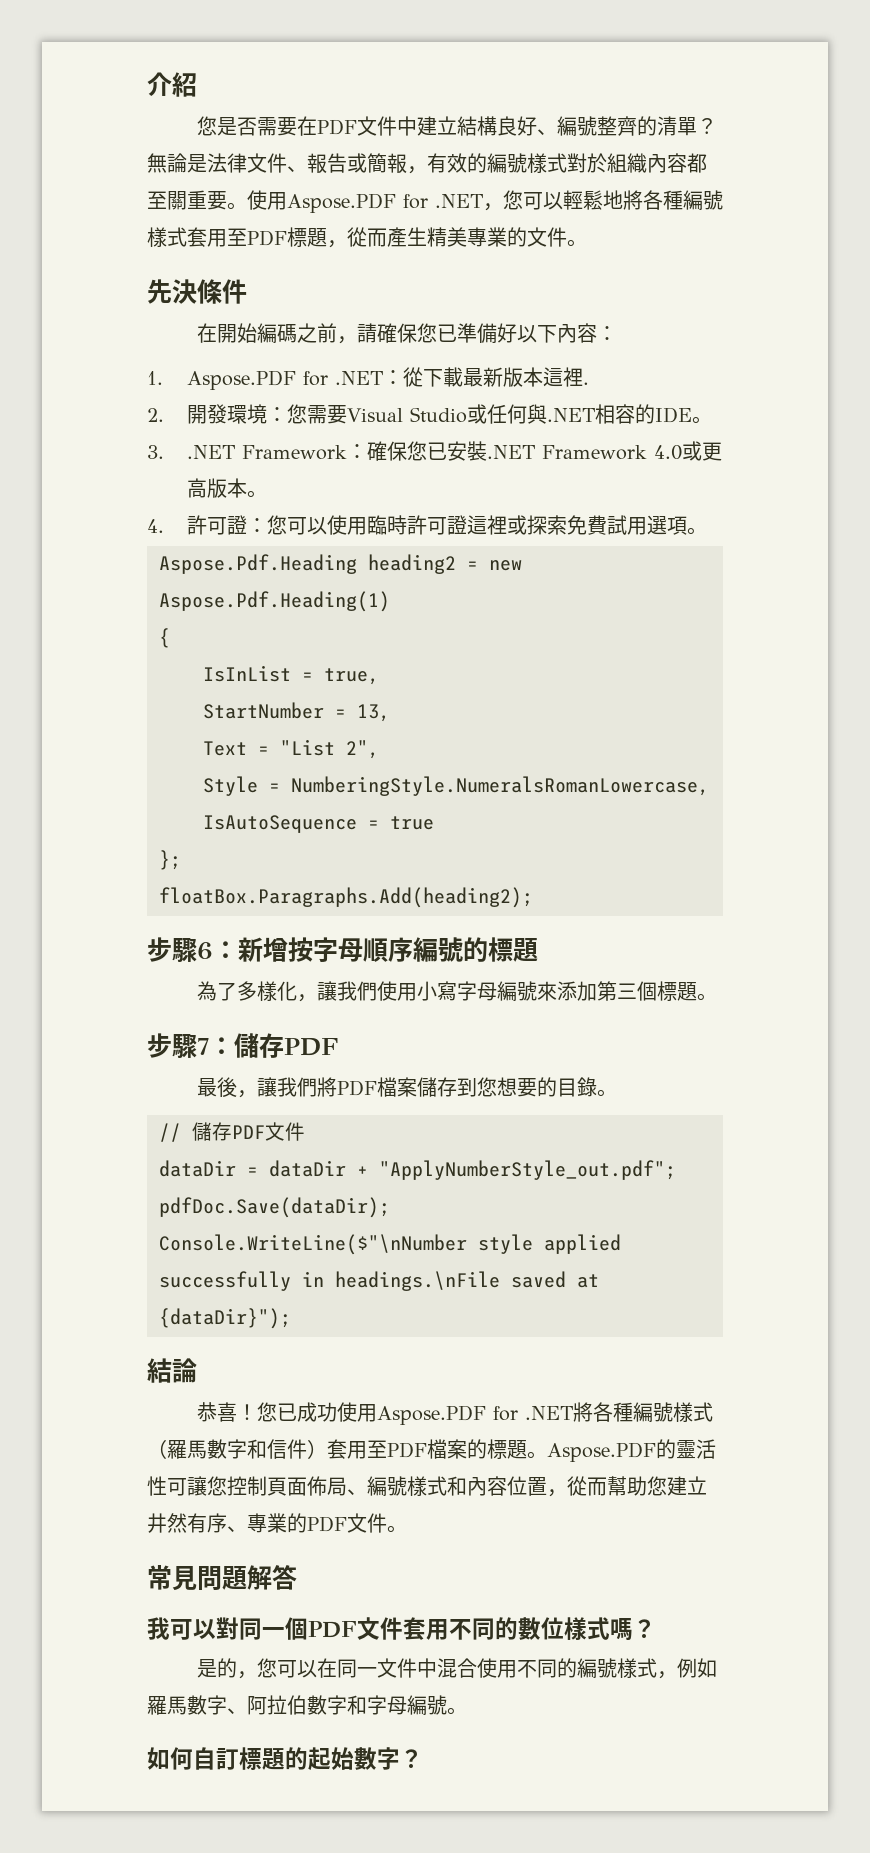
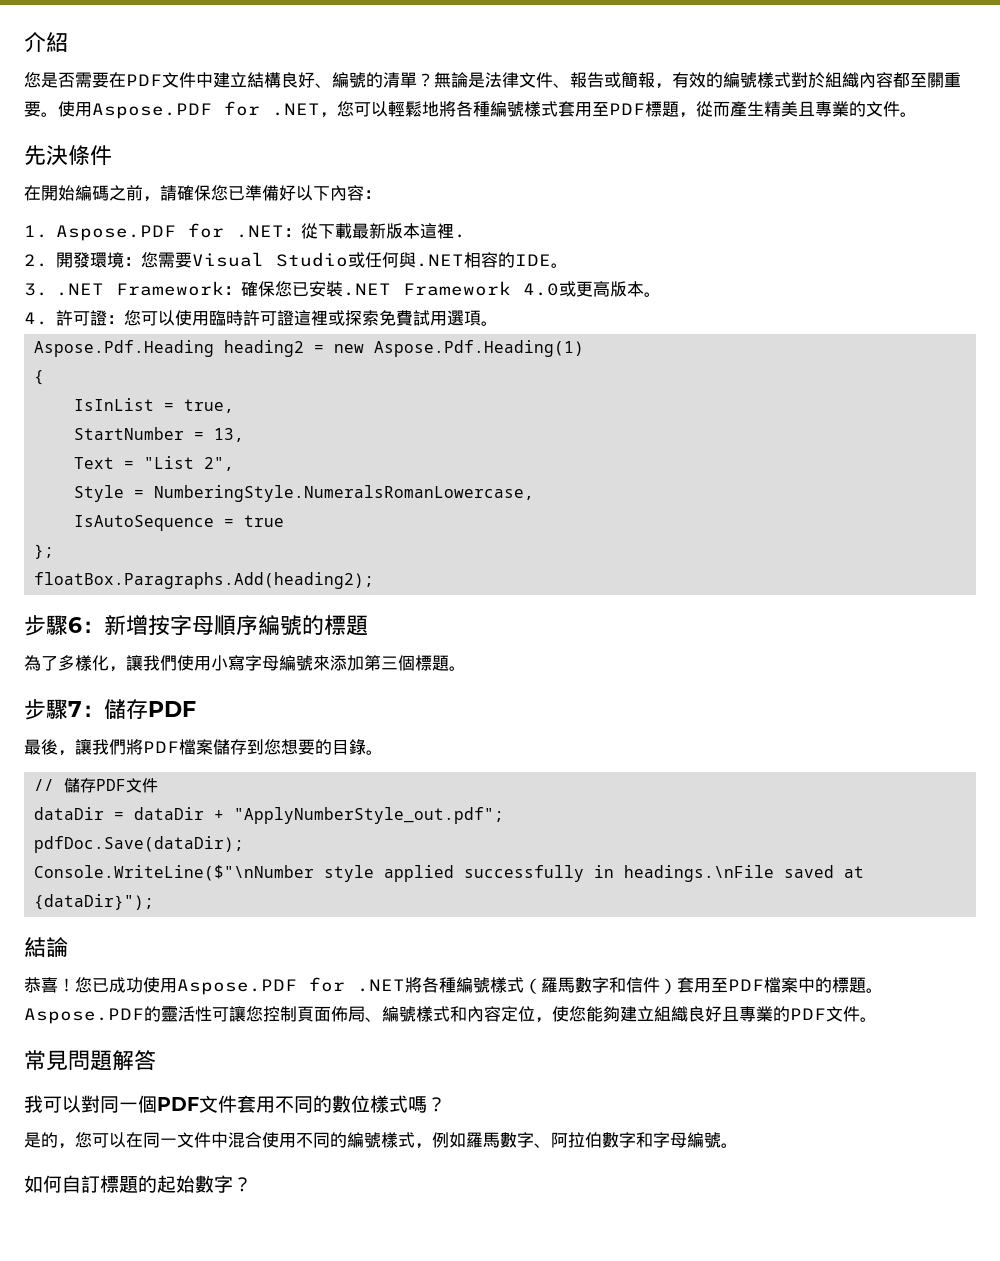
[597,116,638,136] 整齊 -> (366, 80) none
(467, 237) none -> [798,101,815,117] 且
(467, 1449) none -> [798,977,815,993] 中
[507,1476,707,1497] [147,1513,247,1533] 位置，從而幫助您建立井然有序、 -> [501,1006,739,1023] 定位，使您能夠建立組織良好且

